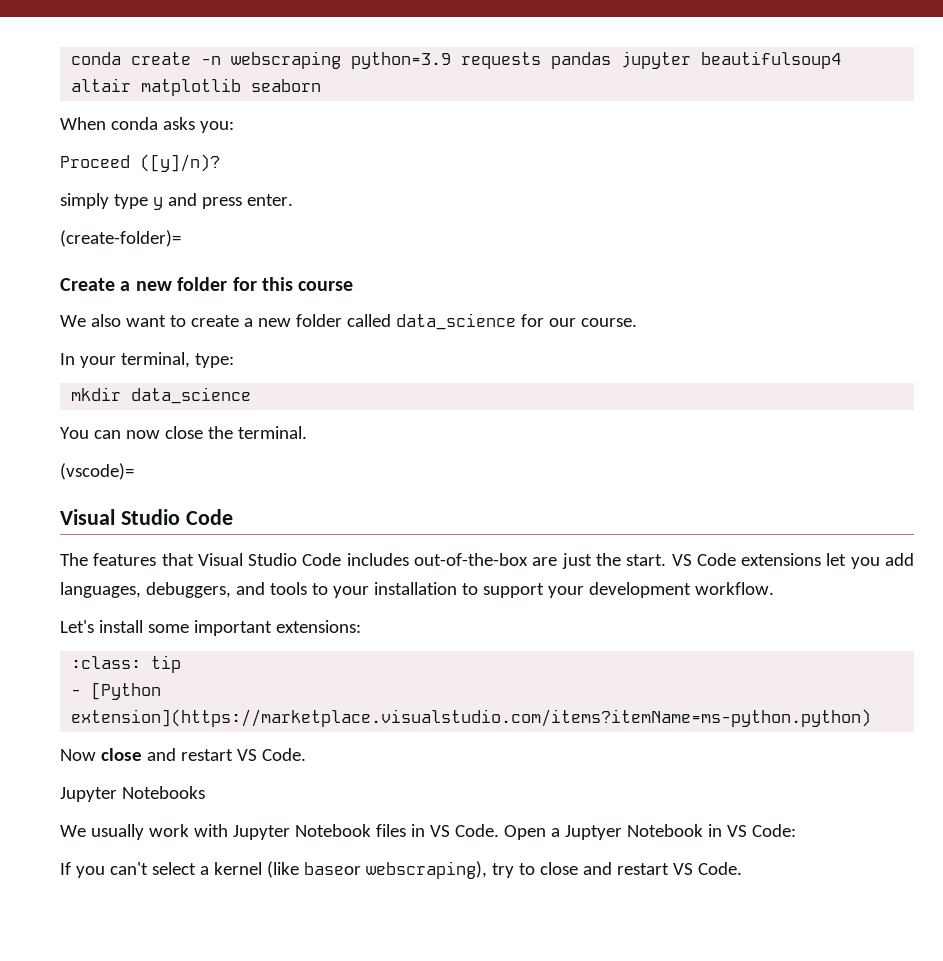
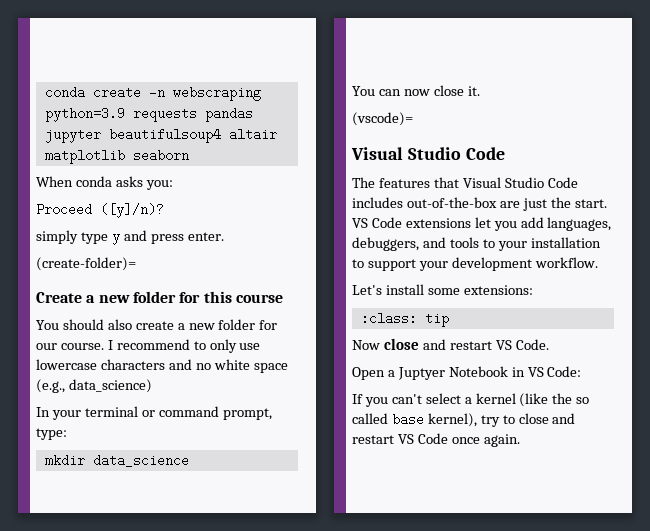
[60,314,186,327] We also want to -> [36,319,132,330] You should also
[346,313,516,330] called data_science -> (256, 324) none
[60,352,190,368] // In your terminal, -> [107,339,261,353] [36,359,288,373] [36,379,152,393] [36,406,272,420] I recommend to only use lowercase characters and no white space (e.g., data_science) // In your terminal or command prompt,
[207,426,307,439] the terminal. -> [467,86,480,96] it.
[193,620,272,636] important -> (460, 291) none
[71,682,162,700] [71,709,872,727] // - [Python extension](https://marketplace.visualstudio.com/items?itemName=ms-python.python) -> (449, 320) none
[60,786,205,802] [60,824,499,840] Jupyter Notebooks // We usually work with Jupyter Notebook files in VS Code. -> (549, 344) none
[303,861,487,879] baseor webscraping), -> [552,393,590,404] [352,413,477,427] the so called base kernel),
[697,862,742,875] Code. -> [417,433,520,447] Code once again.

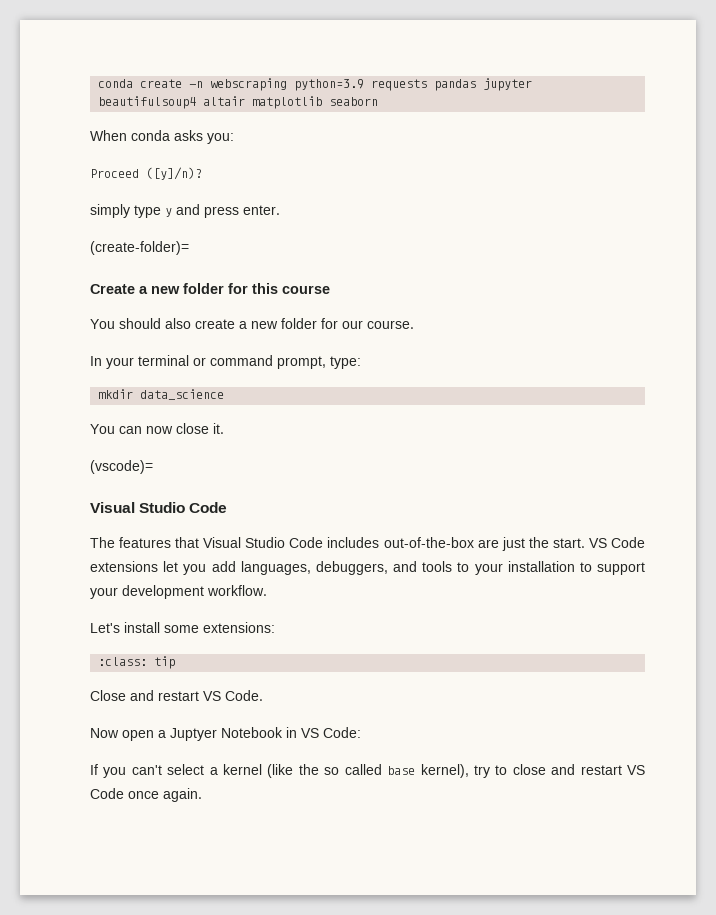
[107,339,261,353] [36,359,288,373] [36,379,152,393] I recommend to only use lowercase characters and no white space (e.g., data_science) -> (414, 324) none
[352,338,419,350] Now close -> [90,690,126,701] Close
[352,367,385,380] Open -> [90,728,154,741] Now open

